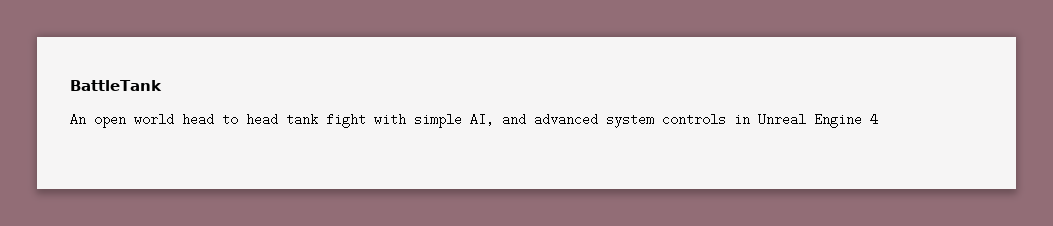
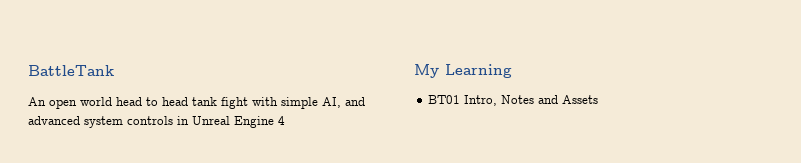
(878, 119) none -> [414,64,512,78] [428,95,599,106] // My Learning // BT01 Intro, Notes and Assets

